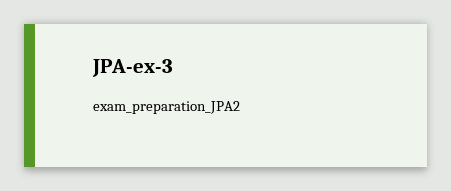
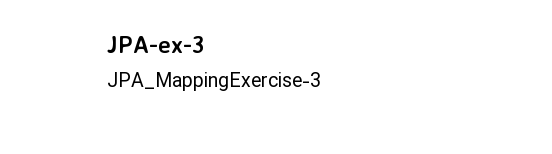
[93,101,240,114] exam_preparation_JPA2 -> [107,72,321,91] JPA_MappingExercise-3

